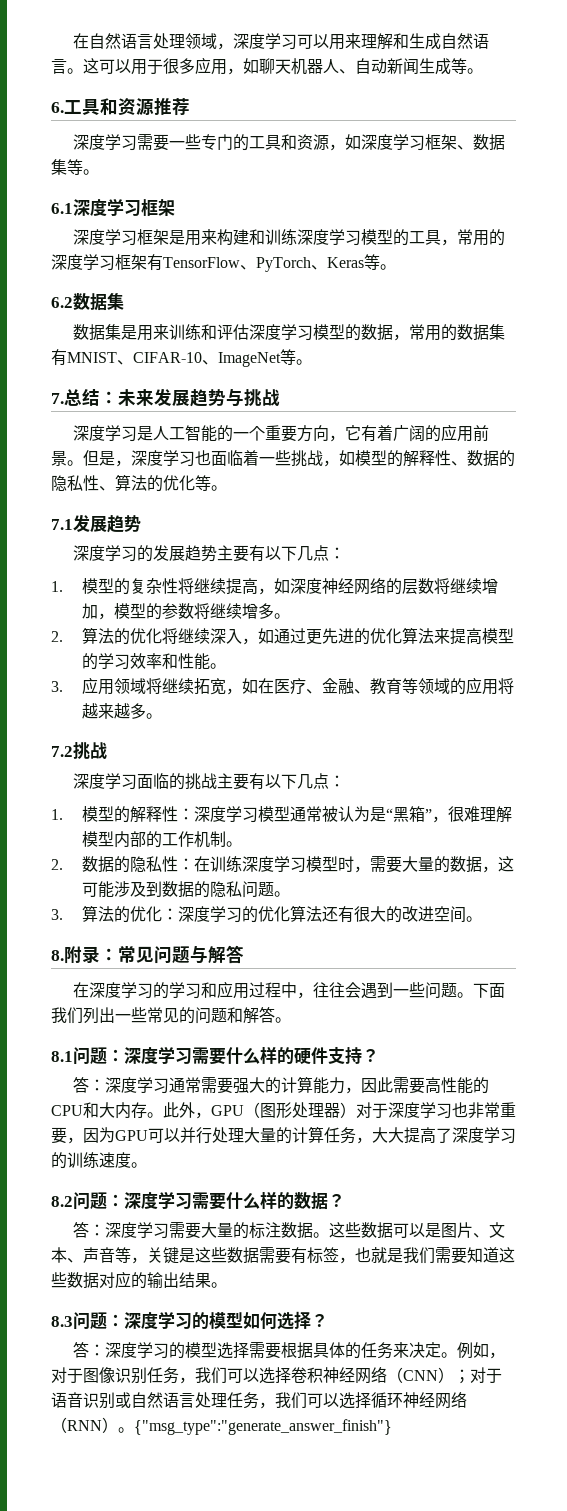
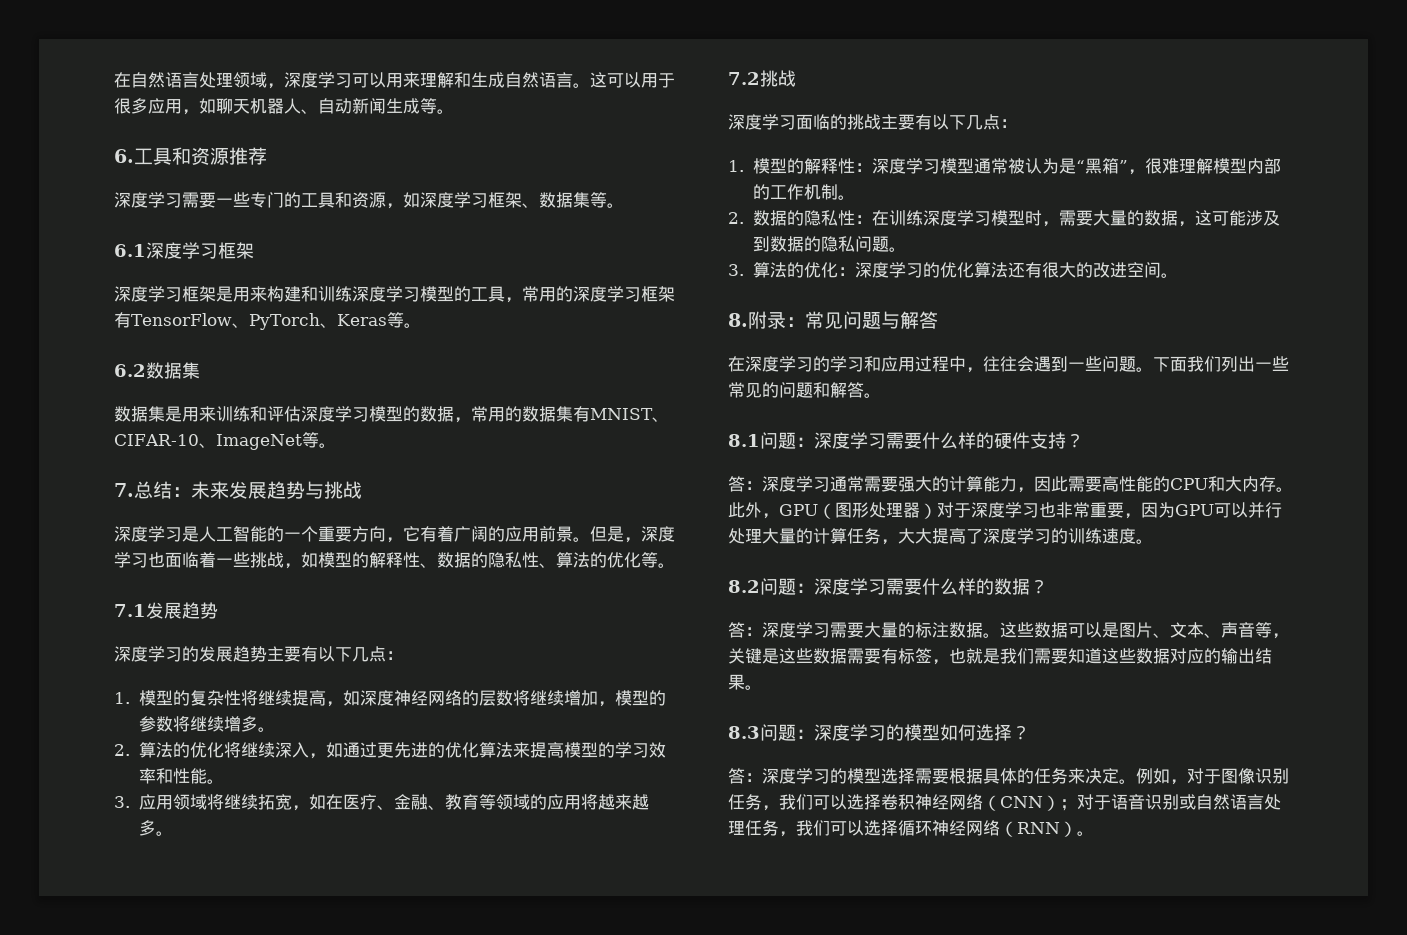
[134,1419,392,1435] {"msg_type":"generate_answer_finish"} -> (1094, 833) none

